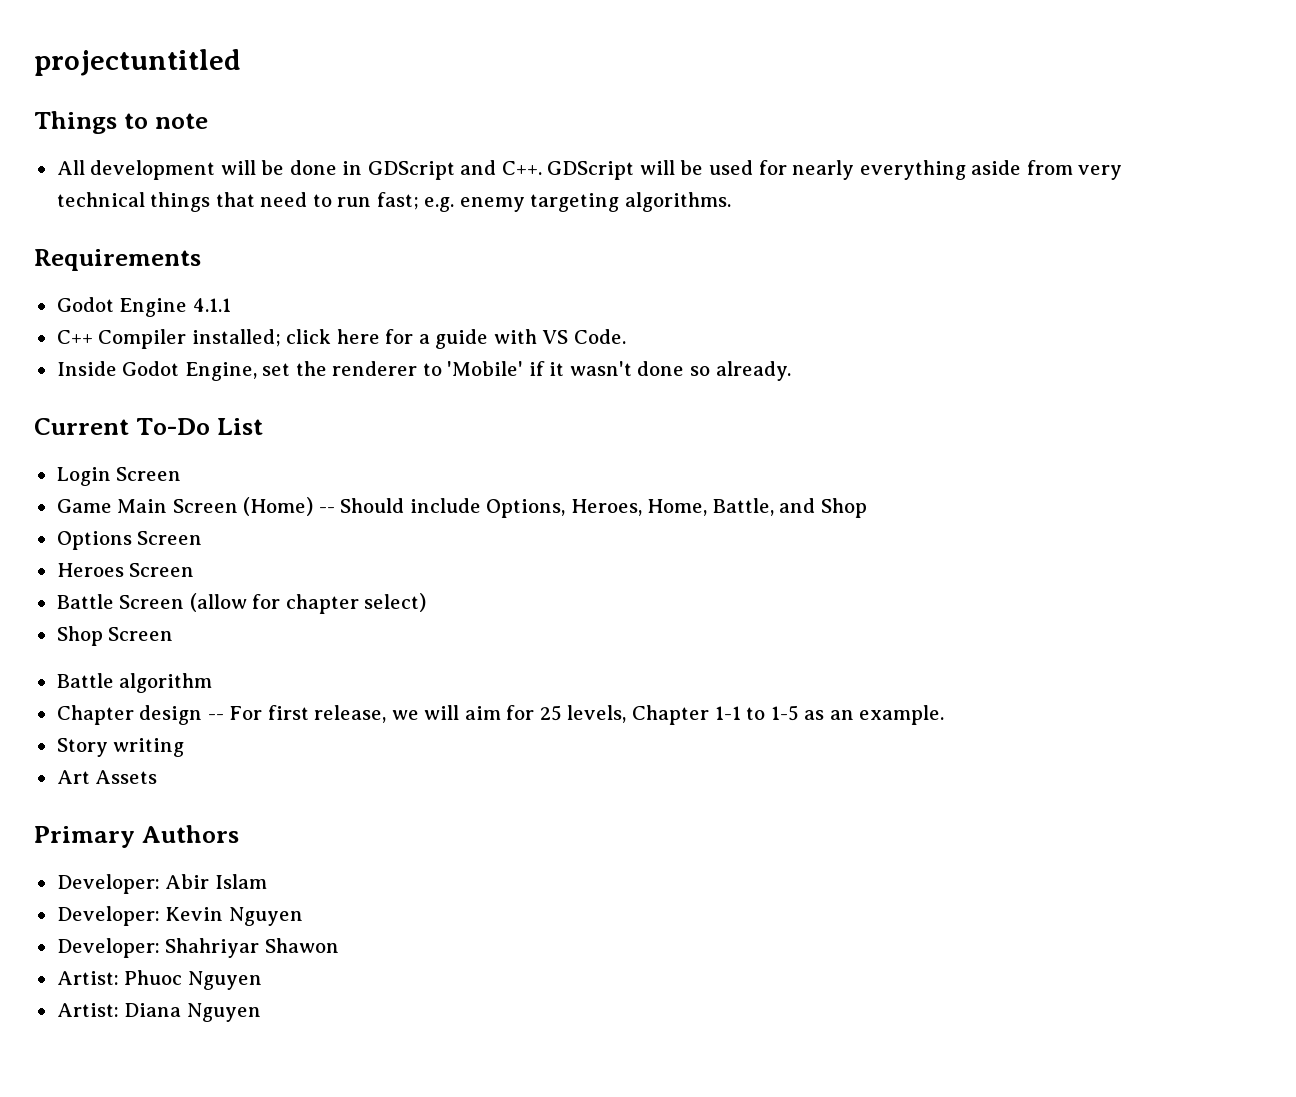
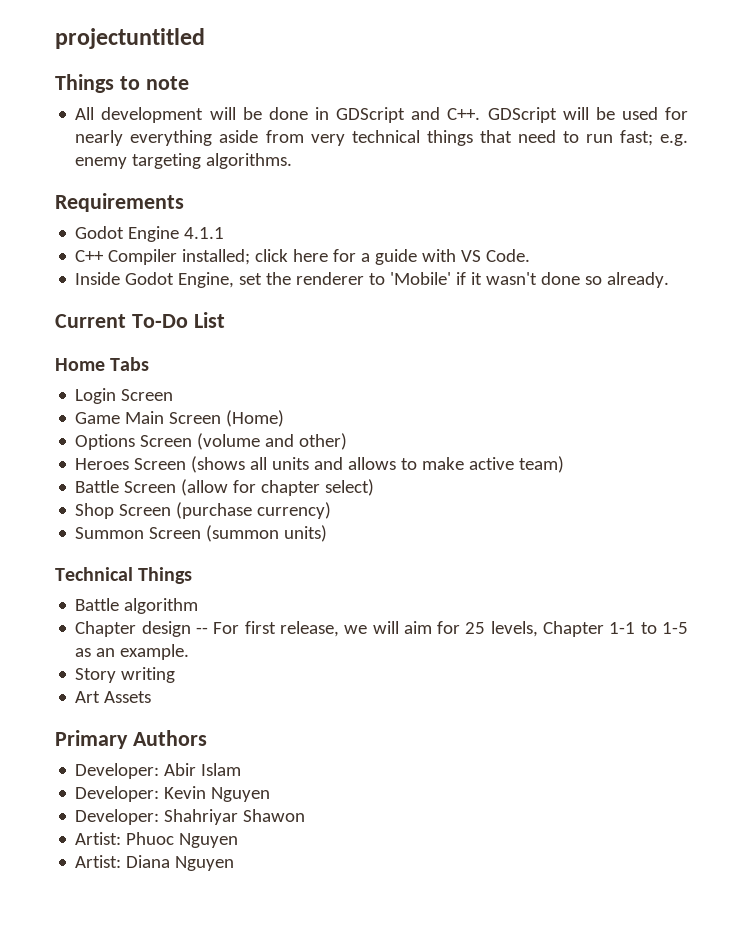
(263, 426) none -> [55,357,150,371] // Home Tabs
[318,498,867,518] -- Should include Options, Heroes, Home, Battle, and Shop -> (285, 418) none
(203, 538) none -> [197,433,348,450] (volume and other)
(195, 570) none -> [191,456,565,473] (shows all units and allows to make active team)
(174, 634) none -> [176,502,332,519] [75,525,328,542] [55,567,193,584] (purchase currency) // Summon Screen (summon units) // Technical Things

